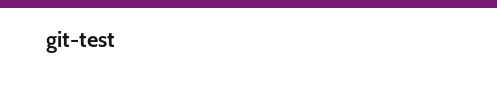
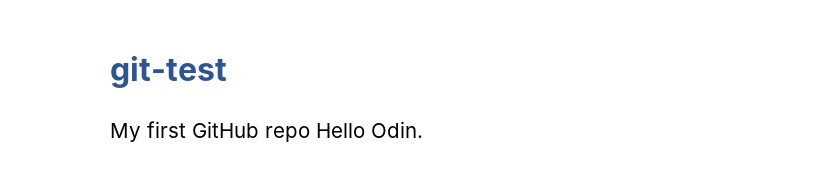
(115, 42) none -> [110,121,423,142] // My first GitHub repo Hello Odin.

